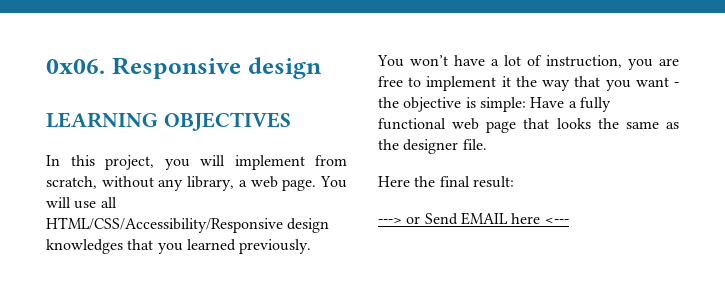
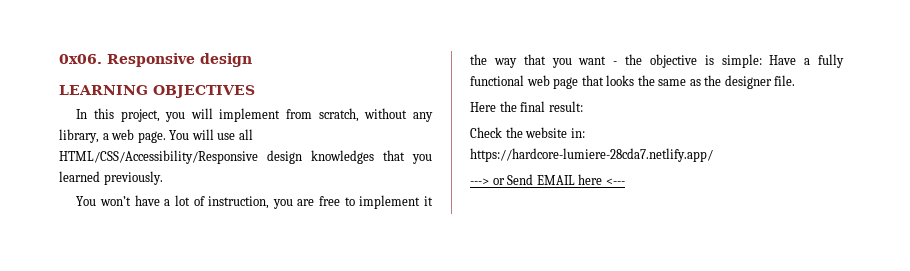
(514, 182) none -> [470,127,585,138] [470,148,713,162] // Check the website in: // https://hardcore-lumiere-28cda7.netlify.app/

